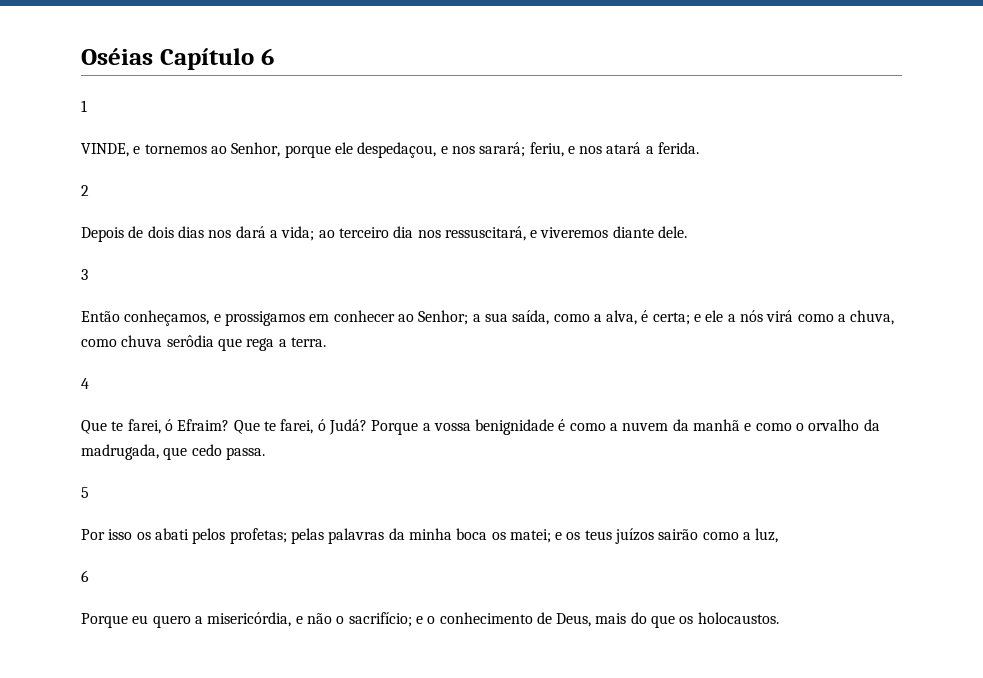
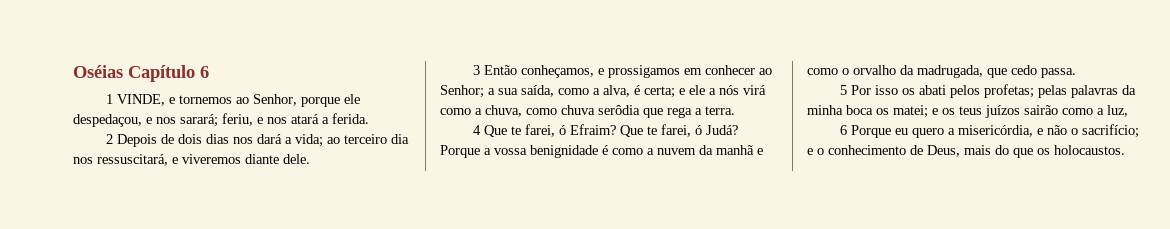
(87, 106) // -> (113, 99) none
(89, 190) // -> (113, 139) none
(88, 274) // -> (480, 70) none
(89, 383) // -> (481, 130) none
(89, 492) // -> (847, 90) none
(89, 576) // -> (847, 130) none

